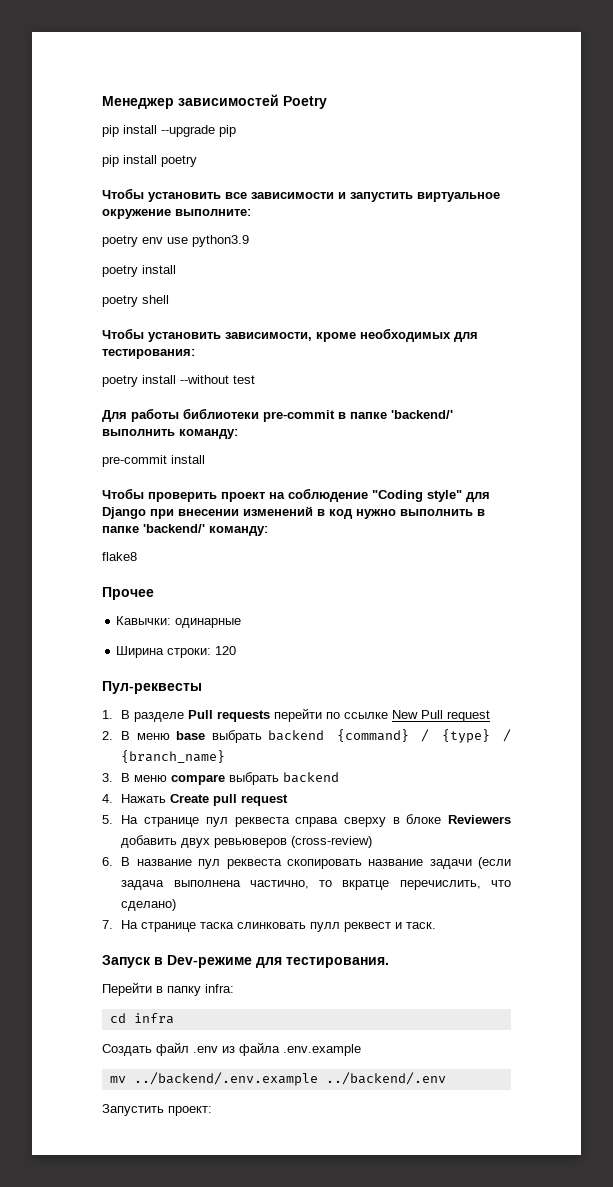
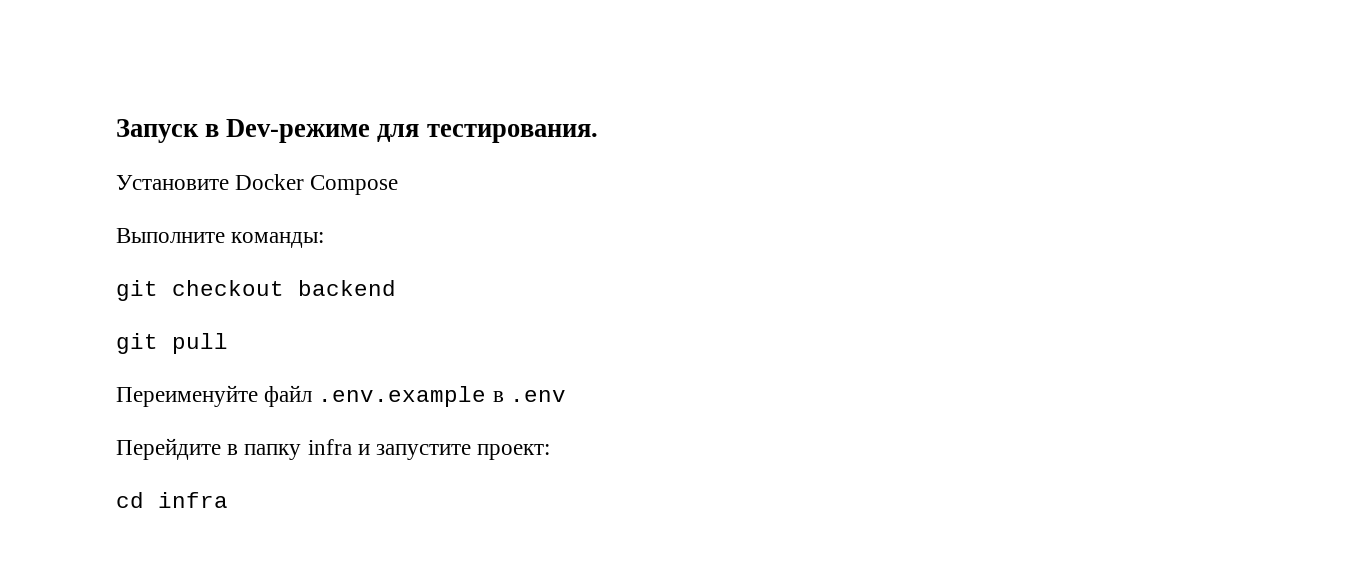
[102,94,327,109] [102,125,236,137] [102,155,197,167] [102,188,500,202] [102,209,251,219] [102,235,249,247] [102,265,176,277] [102,295,169,307] [102,328,478,342] [102,349,195,359] [102,375,255,387] [102,408,453,422] [102,429,238,439] [102,455,205,467] [102,488,490,502] [102,506,485,519] [102,524,268,536] [102,552,137,561] [102,587,154,600] [116,616,242,628] [116,646,237,658] [102,681,202,694] [102,708,491,722] [102,729,512,743] [121,750,226,763] [102,772,340,785] [102,794,289,806] [102,814,512,827] [121,835,373,848] [102,857,512,869] [121,880,511,890] [121,899,177,911] [102,920,437,932] Менеджер зависимостей Poetry // pip install --upgrade pip // pip install poetry // Чтобы установить все зависимости и запустить виртуальное окружение выполните: // poetry env use python3.9 // poetry install // poetry shell // Чтобы установить зависимости, кроме необходимых для тестирования: // poetry install --without test // Для работы библиотеки pre-commit в папке 'backend/' выполнить команду: // pre-commit install // Чтобы проверить проект на соблюдение "Coding style" для Django при внесении изменений в код нужно выполнить в папке 'backend/' команду: // flake8 // Прочее // Кавычки: одинарные // Ширина строки: 120 // Пул-реквесты // 1. В разделе Pull requests перейти по ссылке New Pull request // 2. В меню base выбрать backend {command} / {type} / {branch_name} // 3. В меню compare выбрать backend // 4. Нажать Create pull request // 5. На странице пул реквеста справа сверху в блоке Reviewers добавить двух ревьюверов (cross-review) // 6. В название пул реквеста скопировать название задачи (если задача выполнена частично, то вкратце перечислить, что сделано) // 7. На странице таска слинковать пулл реквест и таск. // -> (116, 131) none
[102,982,234,996] [109,1013,174,1024] [102,1042,361,1056] [109,1072,446,1086] [102,1104,212,1116] Перейти в папку infra: // cd infra // Создать файл .env из файла .env.example // mv ../backend/.env.example ../backend/.env // Запустить проект: -> [116,174,399,195] [116,228,325,248] [116,280,396,301] [116,333,228,354] [116,385,566,407] [116,438,551,460] [116,492,228,508] Установите Docker Compose // Выполните команды: // git checkout backend // git pull // Переименуйте файл .env.example в .env // Перейдите в папку infra и запустите проект: // cd infra

